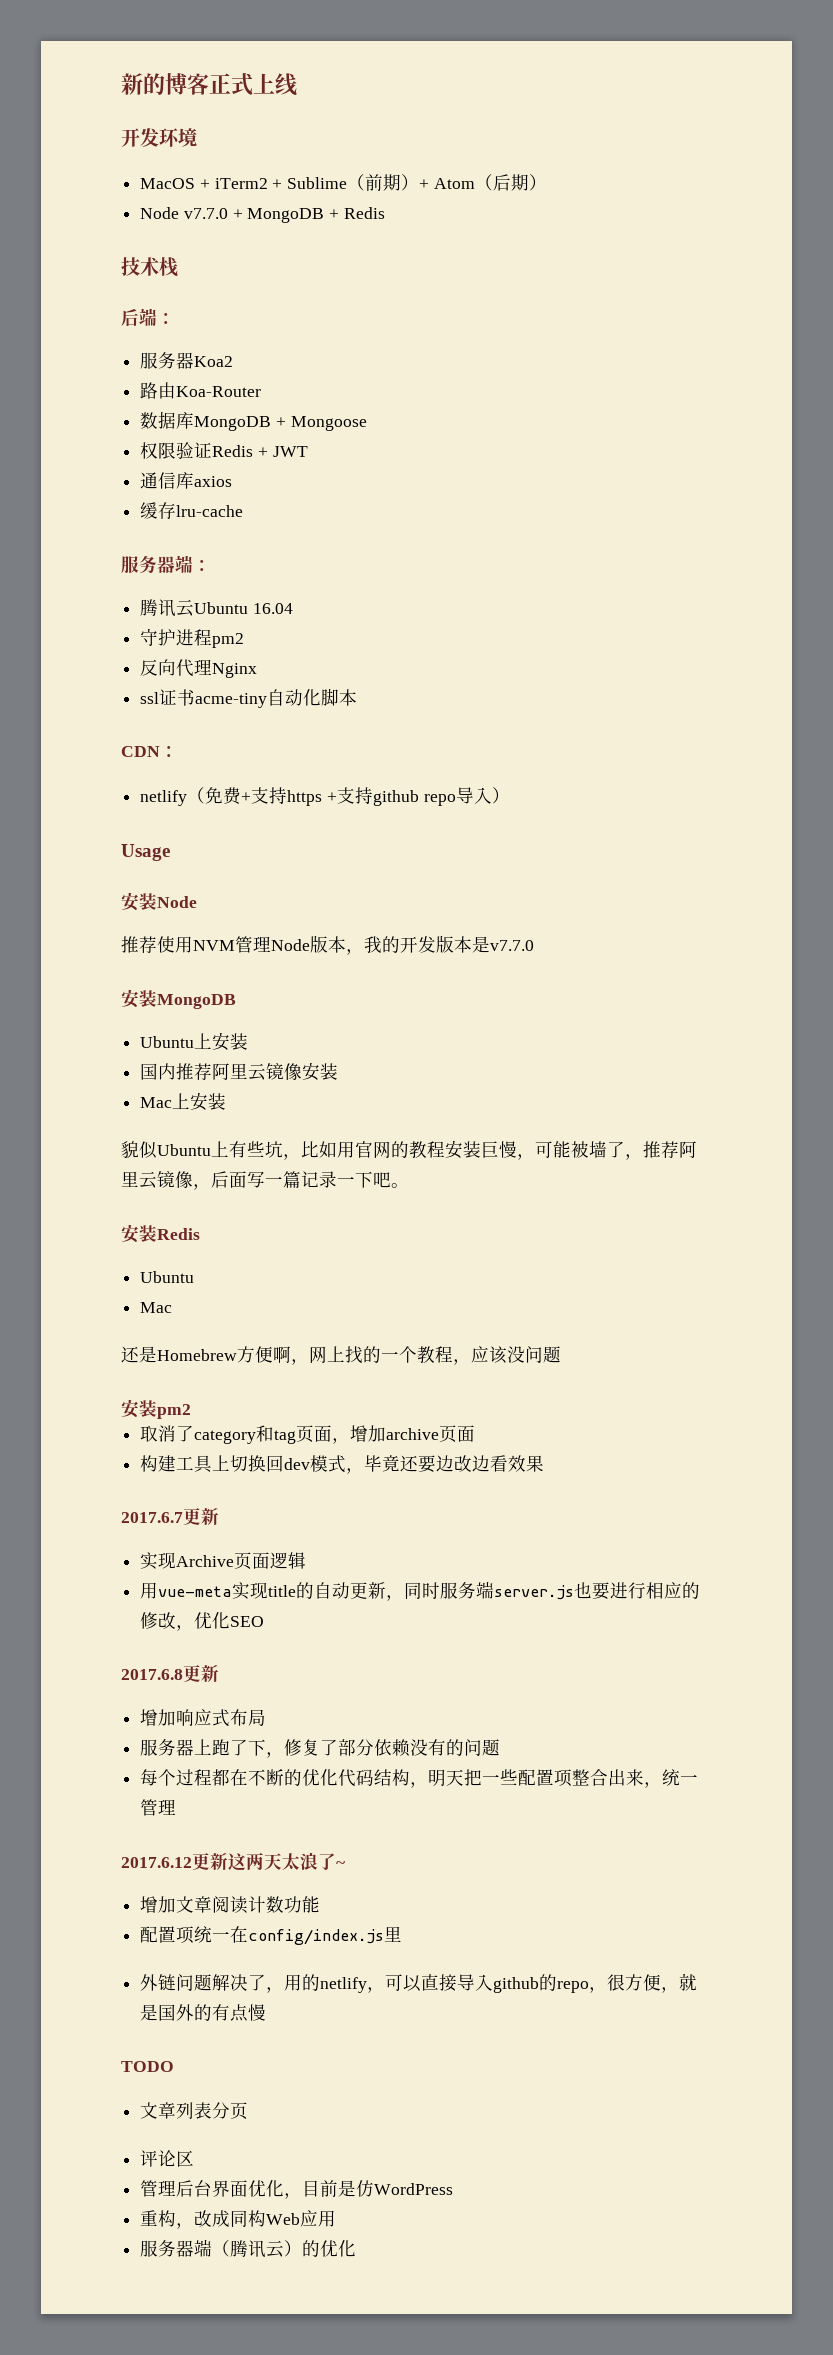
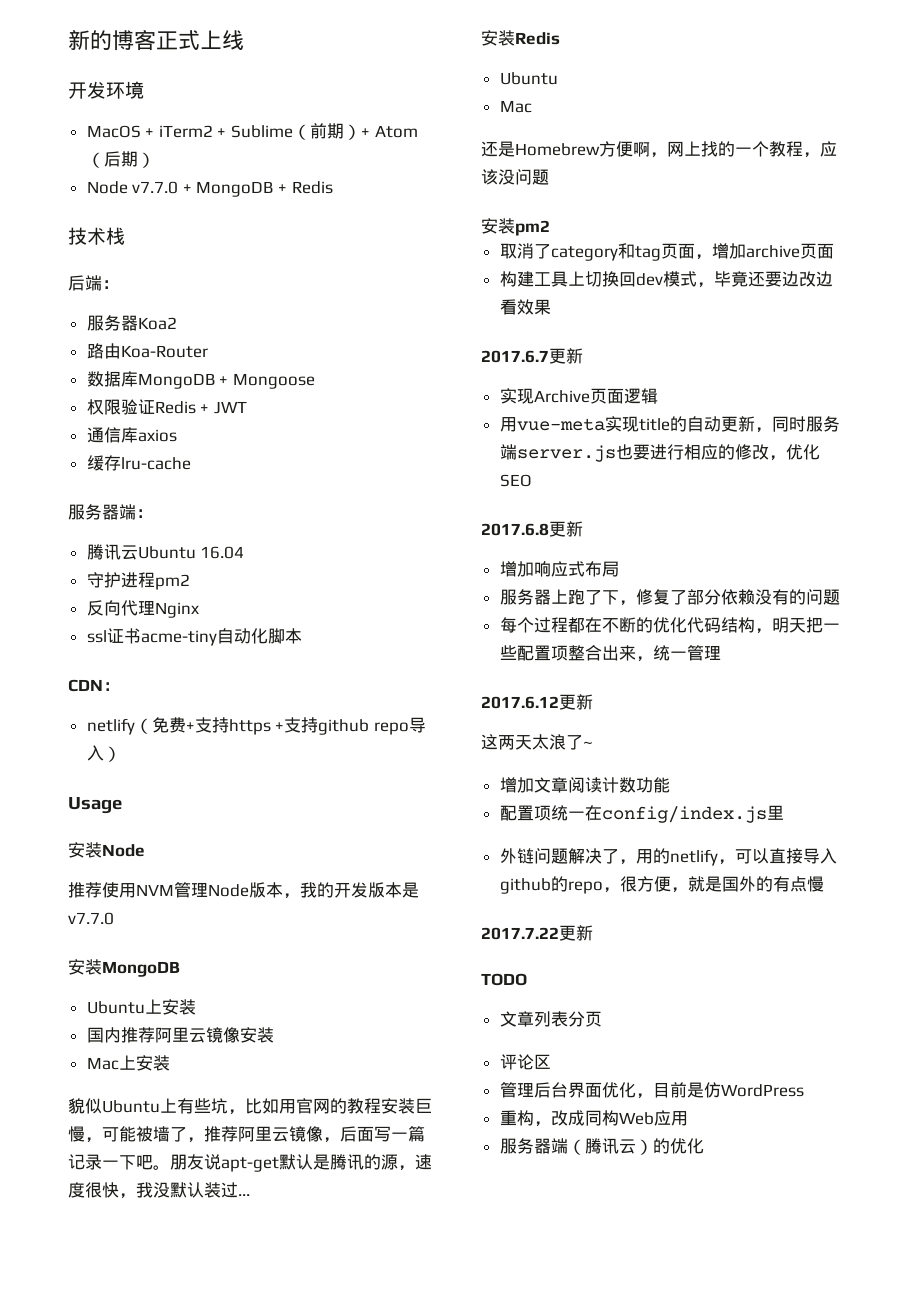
(409, 1185) none -> [170,1154,432,1172] [68,1182,250,1199] 朋友说apt-get默认是腾讯的源，速度很快，我没默认装过...
(228, 1861) none -> (593, 702) //
(267, 2012) none -> [481,925,593,941] // 2017.7.22更新

